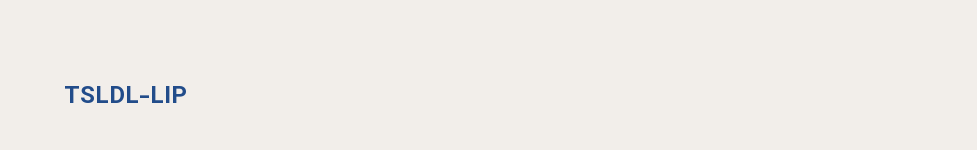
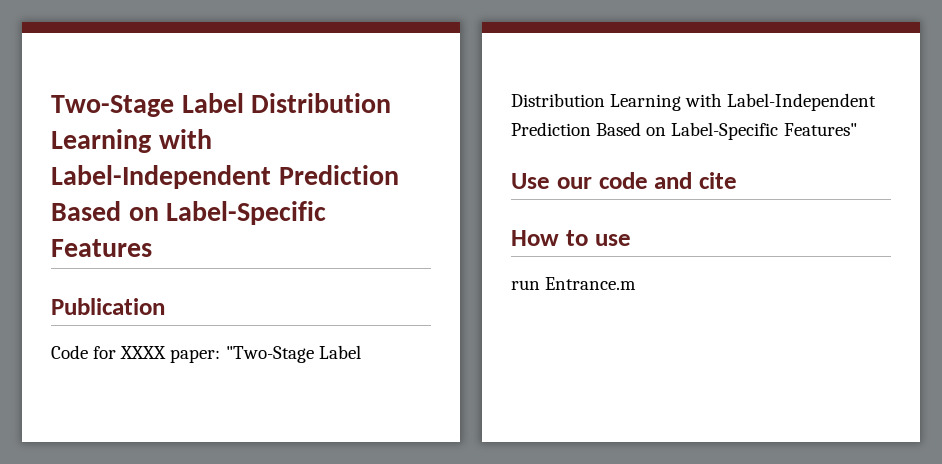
[64,86,187,103] TSLDL-LIP -> [51,93,392,117] [51,129,212,153] [51,165,399,189] [51,201,327,225] [51,239,152,257] [51,298,165,315] [51,345,361,363] [511,93,877,111] [511,122,857,140] [511,172,737,189] [511,230,631,246] [511,277,637,290] Two-Stage Label Distribution Learning with Label-Independent Prediction Based on Label-Specific Features // Publication // Code for XXXX paper: "Two-Stage Label Distribution Learning with Label-Independent Prediction Based on Label-Specific Features" // Use our code and cite // How to use // run Entrance.m

